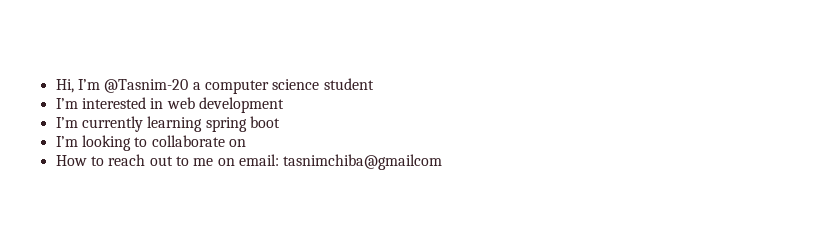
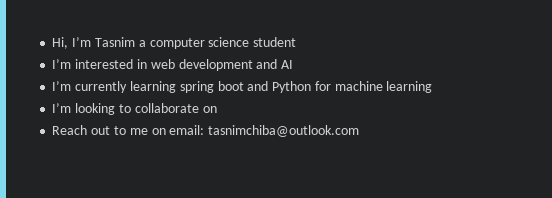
[104,79,189,93] @Tasnim-20 -> [94,37,135,47] Tasnim
(284, 105) none -> [256,59,294,69] and AI
(280, 122) none -> [247,81,433,93] and Python for machine learning
[55,154,146,166] How to reach -> [52,125,88,135] Reach
[283,154,443,170] tasnimchiba@gmailcom -> [208,125,360,137] tasnimchiba@outlook.com

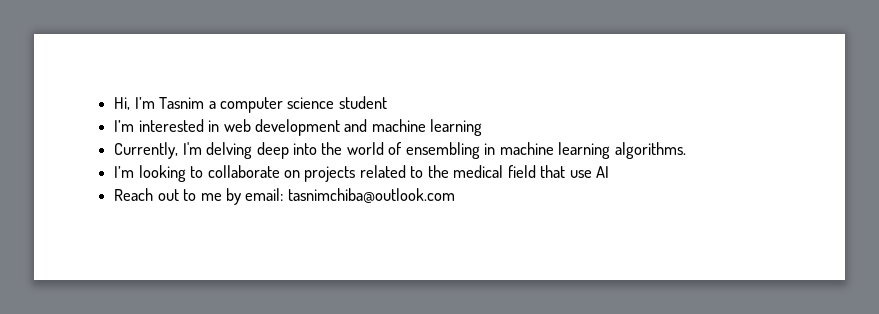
[281,60,294,69] [52,81,433,93] AI // I’m currently learning spring boot and Python for machine learning -> [371,119,483,136] [114,142,686,159] machine learning // Currently, I'm delving deep into the world of ensembling in machine learning algorithms.
(217, 109) none -> [304,165,610,182] projects related to the medical field that use AI
[151,128,166,135] on -> [225,188,241,205] by

